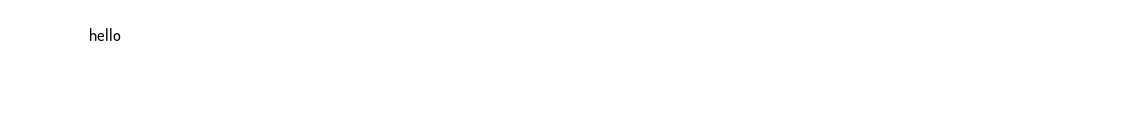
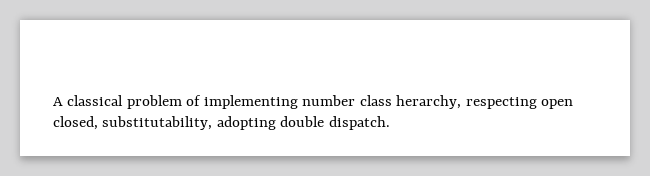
[89,28,121,41] hello -> [53,95,574,109] [53,116,390,130] A classical problem of implementing number class herarchy, respecting open closed, substitutability, adopting double dispatch.

